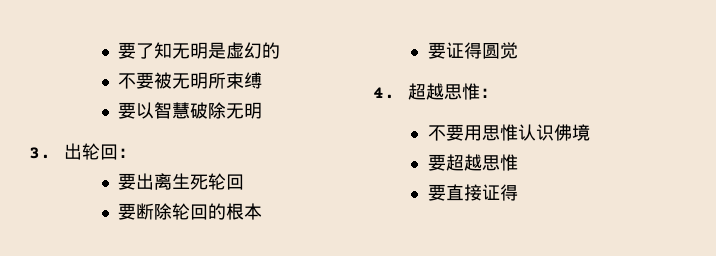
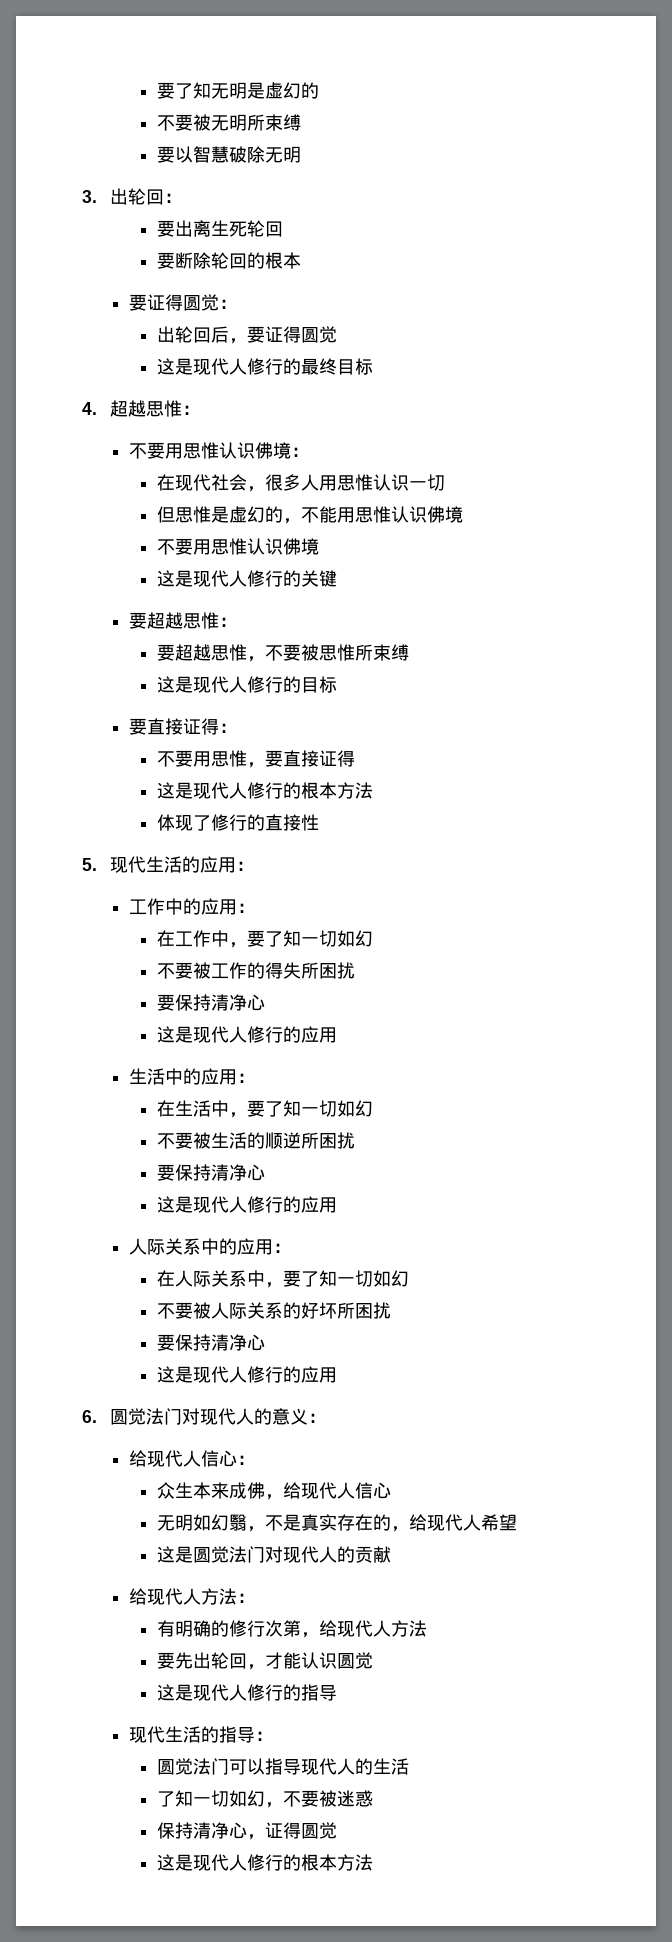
(518, 50) none -> [218,299,237,309] [156,326,337,344] [156,358,373,375] ： // 出轮回后，要证得圆觉 // 这是现代人修行的最终目标
[427,154,518,171] [427,184,518,201] // 要超越思惟 // 要直接证得 -> [290,447,309,457] [156,474,445,492] [156,506,463,524] [156,538,319,555] [156,570,337,587] [128,612,237,629] [156,644,409,662] [156,676,337,693] [128,718,237,735] [156,750,355,768] [156,782,373,799] [156,814,319,831] [82,856,254,873] [128,898,255,915] [156,930,373,948] [156,962,355,979] [156,994,265,1011] [156,1026,337,1043] [128,1068,255,1085] [156,1100,373,1118] [156,1132,355,1149] [156,1164,265,1181] [156,1196,337,1213] [128,1238,291,1255] [156,1270,409,1288] [156,1302,391,1319] [156,1334,265,1351] [156,1366,337,1383] [82,1408,326,1425] [128,1450,255,1467] [156,1482,391,1500] [156,1514,517,1532] [156,1546,391,1563] [128,1588,255,1605] [156,1620,427,1638] [156,1652,373,1670] [156,1684,337,1701] [128,1726,273,1743] [156,1758,409,1775] [156,1790,373,1808] [156,1822,337,1840] [156,1854,373,1871] ： // 在现代社会，很多人用思惟认识一切 // 但思惟是虚幻的，不能用思惟认识佛境 // 不要用思惟认识佛境 // 这是现代人修行的关键 // 要超越思惟： // 要超越思惟，不要被思惟所束缚 // 这是现代人修行的目标 // 要直接证得： // 不要用思惟，要直接证得 // 这是现代人修行的根本方法 // 体现了修行的直接性 // 5.现代生活的应用： // 工作中的应用： // 在工作中，要了知一切如幻 // 不要被工作的得失所困扰 // 要保持清净心 // 这是现代人修行的应用 // 生活中的应用： // 在生活中，要了知一切如幻 // 不要被生活的顺逆所困扰 // 要保持清净心 // 这是现代人修行的应用 // 人际关系中的应用： // 在人际关系中，要了知一切如幻 // 不要被人际关系的好坏所困扰 // 要保持清净心 // 这是现代人修行的应用 // 6.圆觉法门对现代人的意义： // 给现代人信心： // 众生本来成佛，给现代人信心 // 无明如幻翳，不是真实存在的，给现代人希望 // 这是圆觉法门对现代人的贡献 // 给现代人方法： // 有明确的修行次第，给现代人方法 // 要先出轮回，才能认识圆觉 // 这是现代人修行的指导 // 现代生活的指导： // 圆觉法门可以指导现代人的生活 // 了知一切如幻，不要被迷惑 // 保持清净心，证得圆觉 // 这是现代人修行的根本方法

